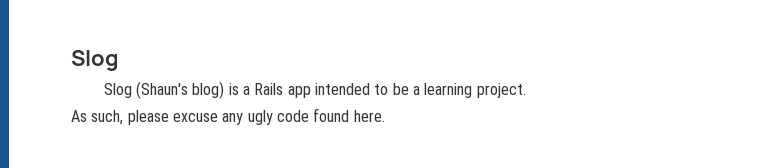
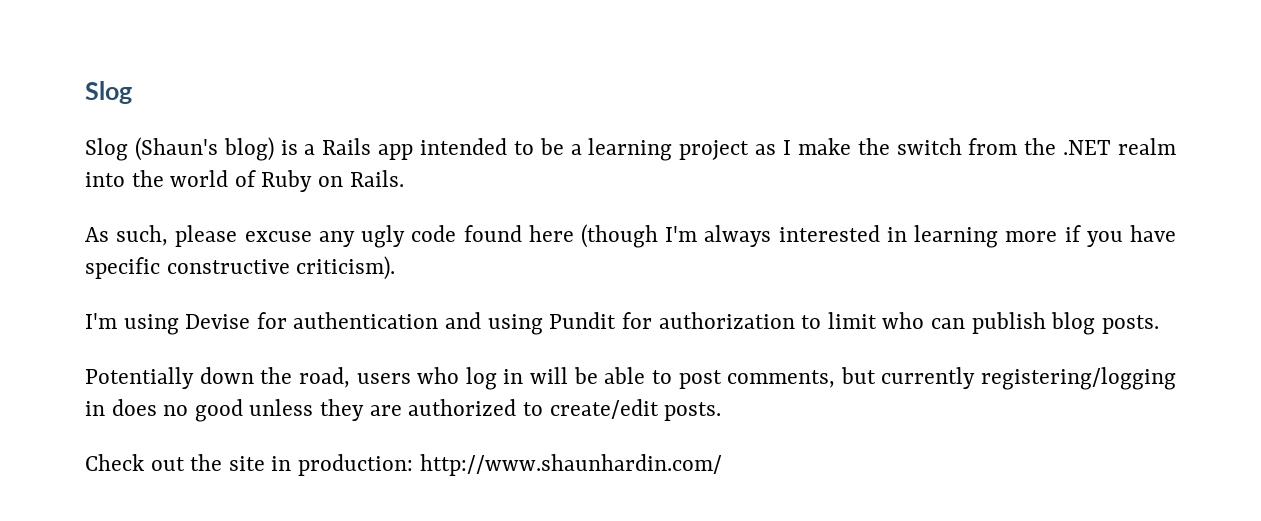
[476,83,526,98] project. -> [679,138,1177,160] [85,170,404,192] project as I make the switch from the .NET realm into the world of Ruby on Rails.
[353,110,385,122] here. -> [528,224,1176,248] [85,256,396,280] [85,312,1159,335] [85,367,1176,390] [85,399,722,422] [85,454,722,476] here (though I'm always interested in learning more if you have specific constructive criticism). // I'm using Devise for authentication and using Pundit for authorization to limit who can publish blog posts. // Potentially down the road, users who log in will be able to post comments, but currently registering/logging in does no good unless they are authorized to create/edit posts. // Check out the site in production: http://www.shaunhardin.com/

